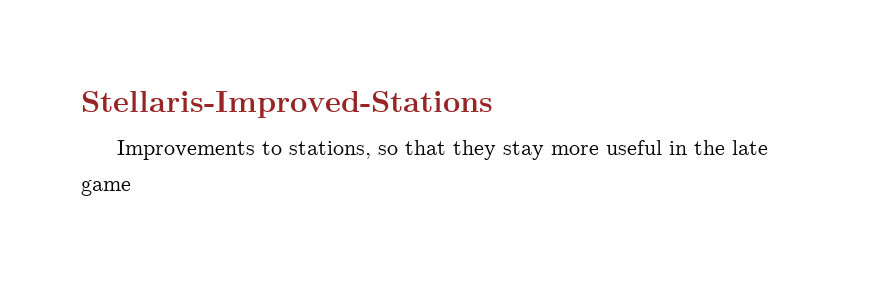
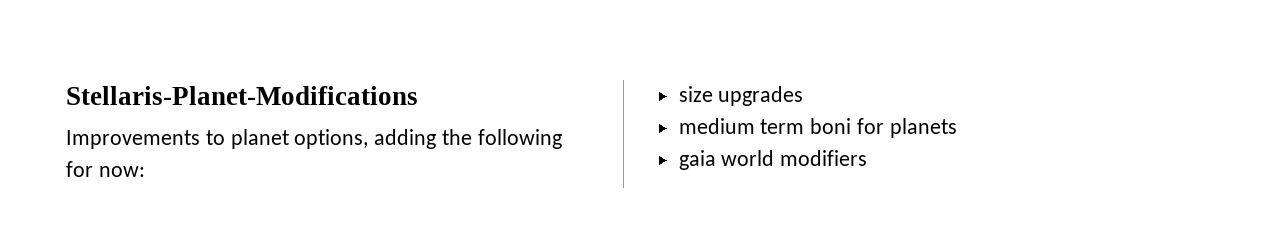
[81,91,493,118] Stellaris-Improved-Stations -> [66,86,418,105] Stellaris-Planet-Modifications
[289,140,769,160] [81,180,131,196] stations, so that they stay more useful in the late game -> [230,129,562,149] [66,161,145,177] [678,86,804,106] [678,118,957,138] [678,150,868,170] planet options, adding the following for now: // size upgrades // medium term boni for planets // gaia world modifiers

